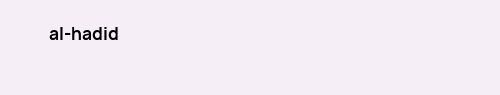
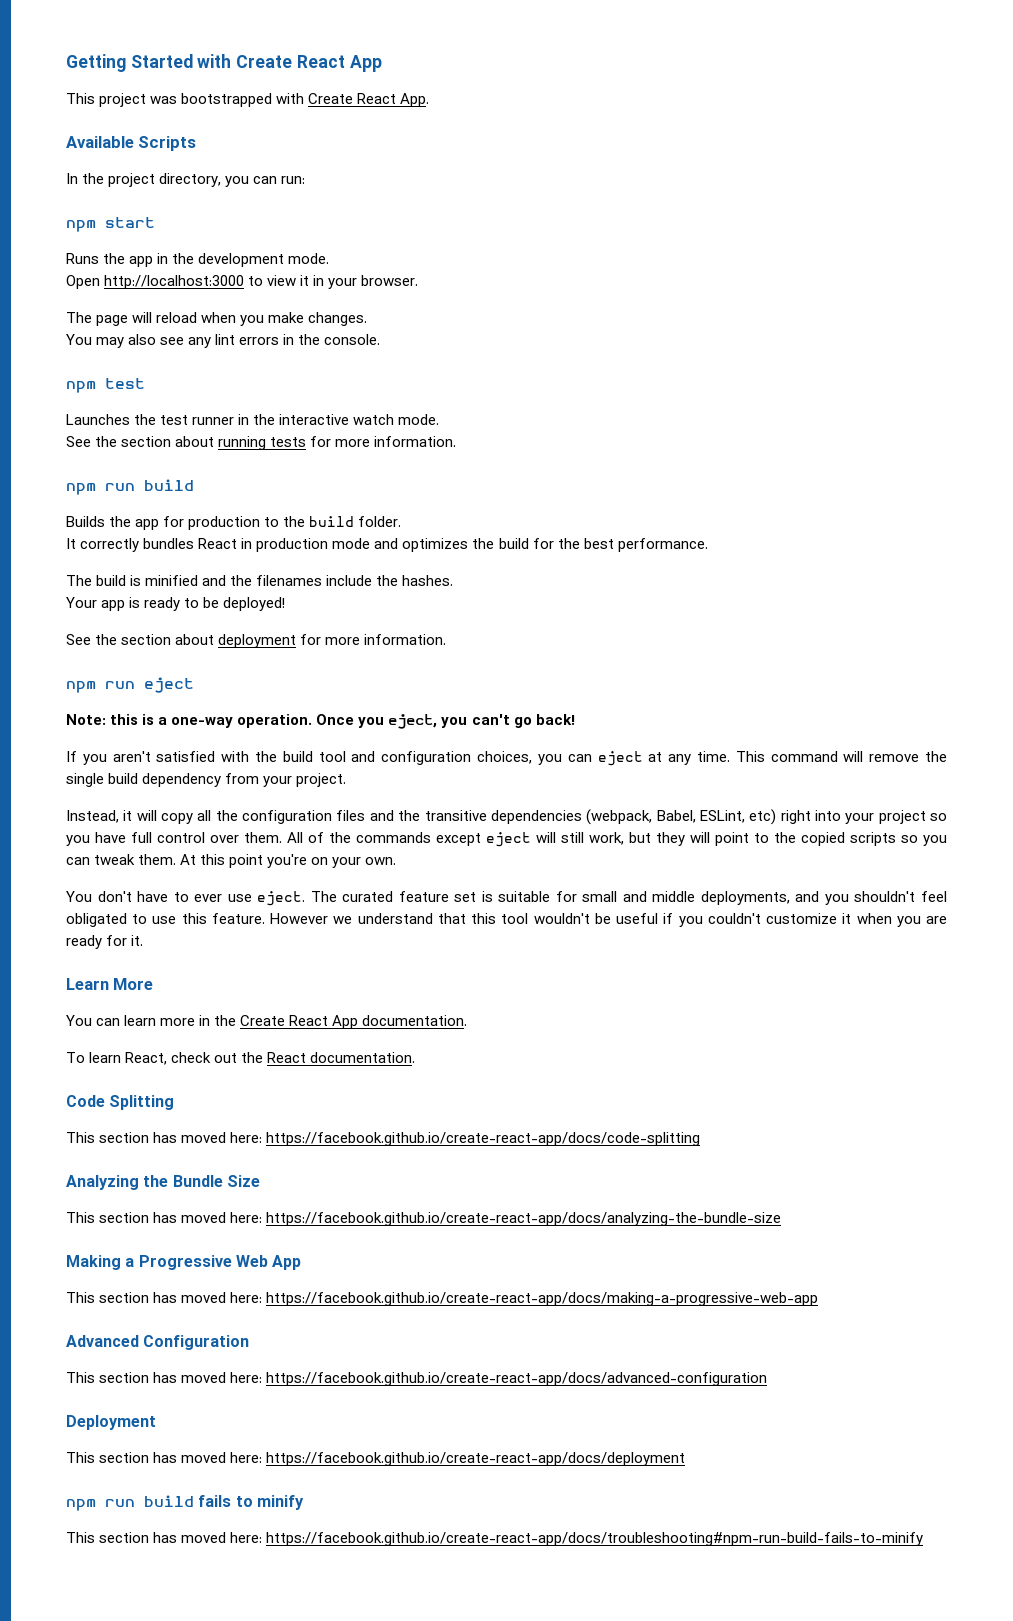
[49,27,119,40] al-hadid -> [66,54,382,72] [66,93,430,107] [66,136,197,151] [66,173,306,187] [66,217,155,232] [66,253,330,267] [66,275,419,289] [66,312,368,326] [66,334,381,348] [66,378,145,393] [66,414,440,425] [66,436,457,450] [66,479,194,495] [66,516,402,530] [66,538,708,552] [66,575,454,586] [66,597,286,611] [66,634,447,648] [66,677,194,693] [66,714,575,729] [66,751,948,766] [66,773,347,787] [66,809,948,825] [66,832,947,847] [66,854,397,868] [66,891,947,906] [66,913,947,927] [66,935,144,949] [66,978,154,990] [66,1015,468,1029] [66,1052,416,1065] [66,1095,175,1110] [66,1132,701,1146] [66,1175,260,1190] [66,1212,782,1226] [66,1255,302,1270] [66,1292,819,1306] [66,1335,250,1350] [66,1372,768,1386] [66,1415,156,1430] [66,1452,686,1466] [66,1495,304,1511] [66,1532,924,1546] Getting Started with Create React App // This project was bootstrapped with Create React App. // Available Scripts // In the project directory, you can run: // npm start // Runs the app in the development mode. // Open http://localhost:3000 to view it in your browser. // The page will reload when you make changes. // You may also see any lint errors in the console. // npm test // Launches the test runner in the interactive watch mode. // See the section about running tests for more information. // npm run build // Builds the app for production to the build folder. // It correctly bundles React in production mode and optimizes the build for the best performance. // The build is minified and the filenames include the hashes. // Your app is ready to be deployed! // See the section about deployment for more information. // npm run eject // Note: this is a one-way operation. Once you eject, you can't go back! // If you aren't satisfied with the build tool and configuration choices, you can eject at any time. This command will remove the single build dependency from your project. // Instead, it will copy all the configuration files and the transitive dependencies (webpack, Babel, ESLint, etc) right into your project so you have full control over them. All of the commands except eject will still work, but they will point to the copied scripts so you can tweak them. At this point you're on your own. // You don't have to ever use eject. The curated feature set is suitable for small and middle deployments, and you shouldn't feel obligated to use this feature. However we understand that this tool wouldn't be useful if you couldn't customize it when you are ready for it. // Learn More // You can learn more in the Create React App documentation. // To learn React, check out the React documentation. // Code Splitting // This section has moved here: https://facebook.github.io/create-react-app/docs/code-splitting // Analyzing the Bundle Size // This section has moved here: https://facebook.github.io/create-react-app/docs/analyzing-the-bundle-size // Making a Progressive Web App // This section has moved here: https://facebook.github.io/create-react-app/docs/making-a-progressive-web-app // Advanced Configuration // This section has moved here: https://facebook.github.io/create-react-app/docs/advanced-configuration // Deployment // This section has moved here: https://facebook.github.io/create-react-app/docs/deployment // npm run build fails to minify // This section has moved here: https://facebook.github.io/create-react-app/docs/troubleshooting#npm-run-build-fails-to-minify

